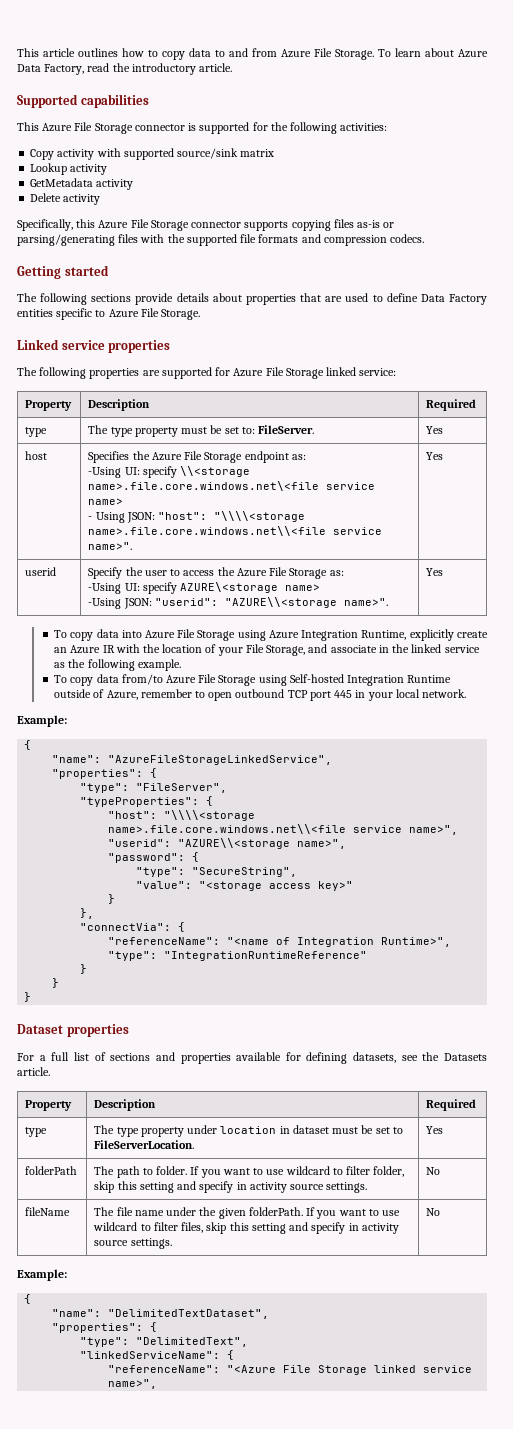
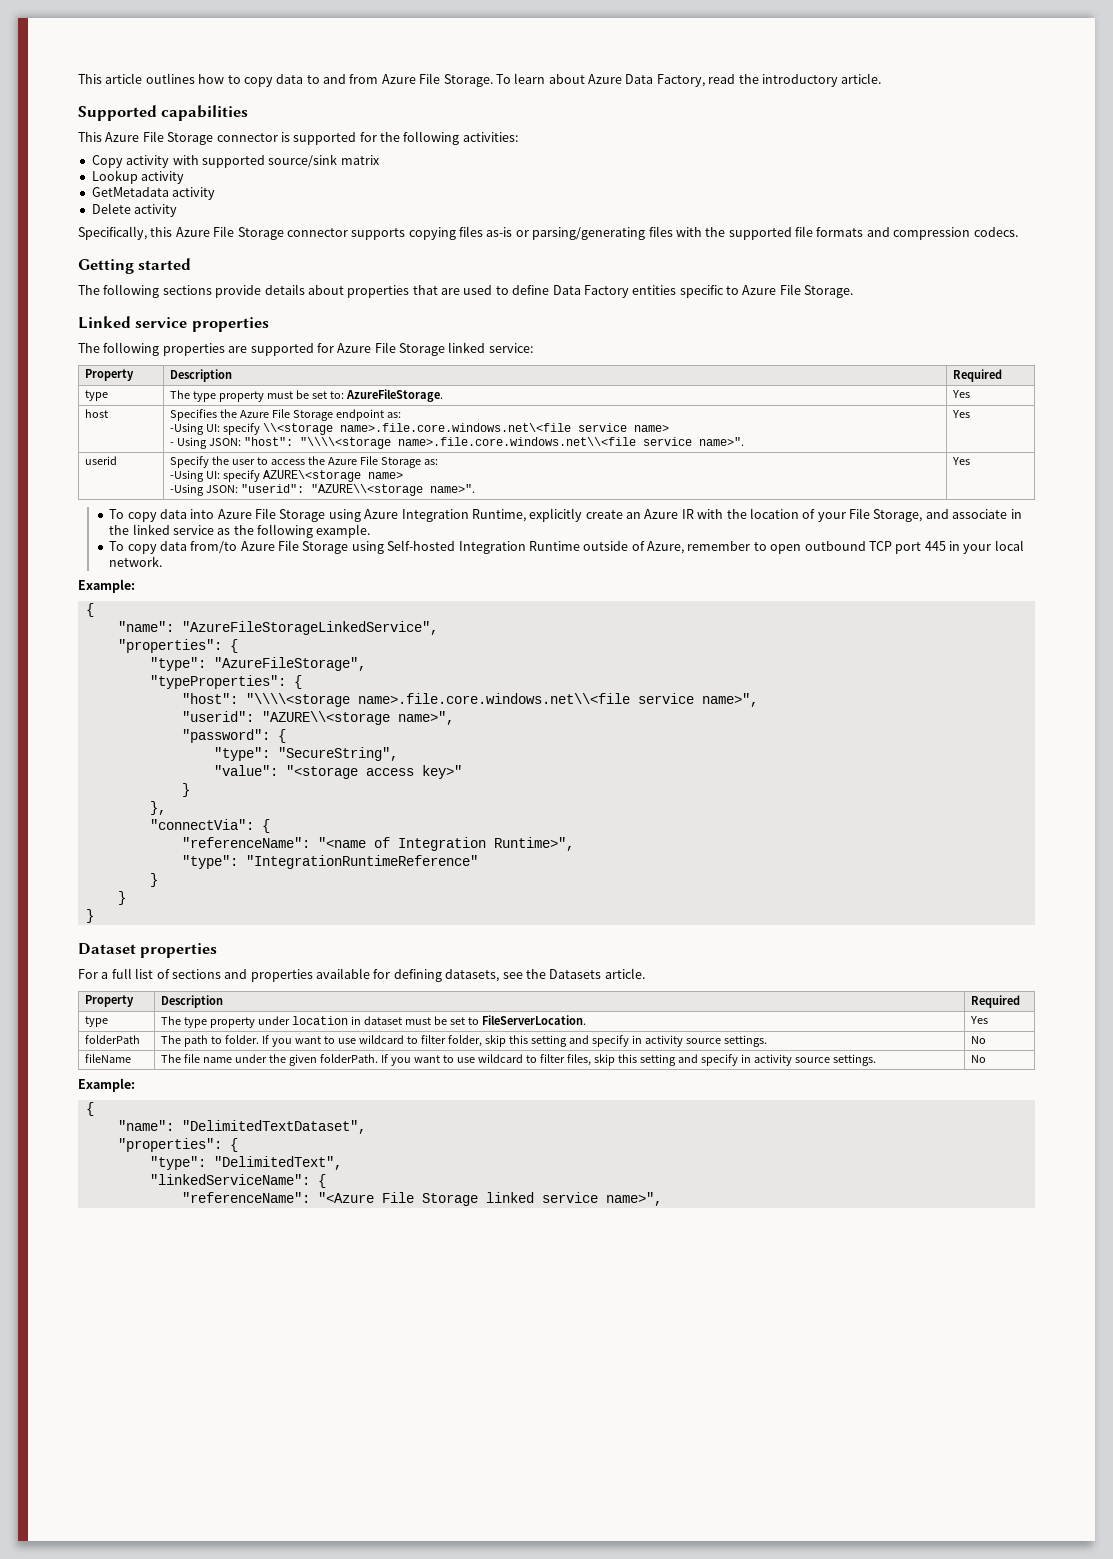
[258,425,315,434] FileServer. -> [346,389,444,402] AzureFileStorage.
[136,783,228,793] "FileServer", -> [213,657,366,671] "AzureFileStorage",

